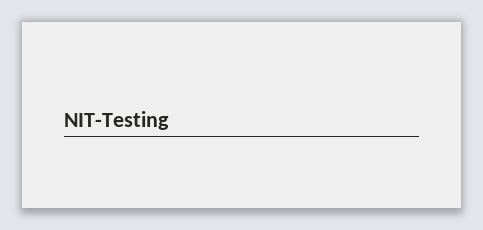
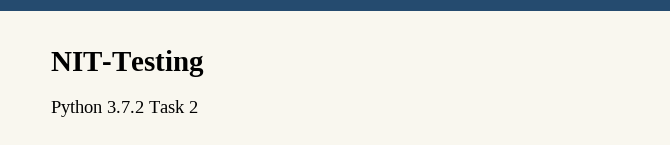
(169, 120) none -> [51,100,198,117] // Python 3.7.2 Task 2

